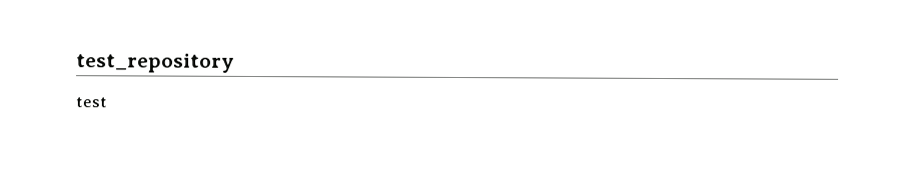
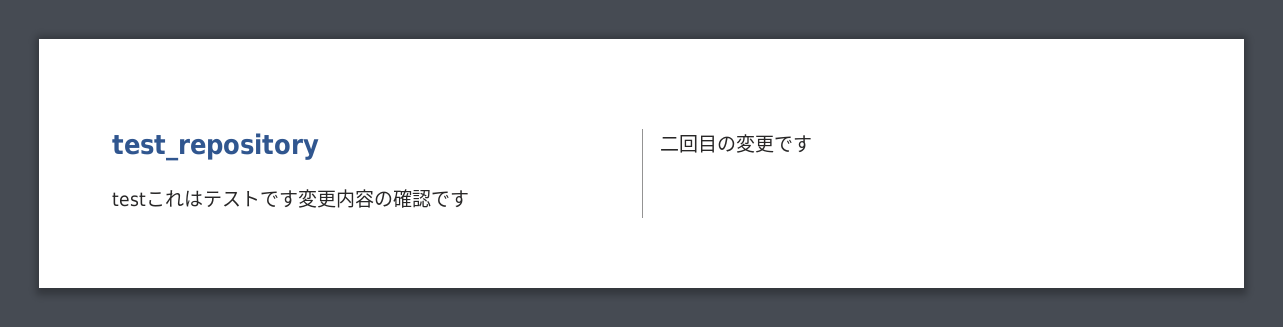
(107, 102) none -> [146,189,469,208] [660,134,812,153] これはテストです変更内容の確認です // 二回目の変更です

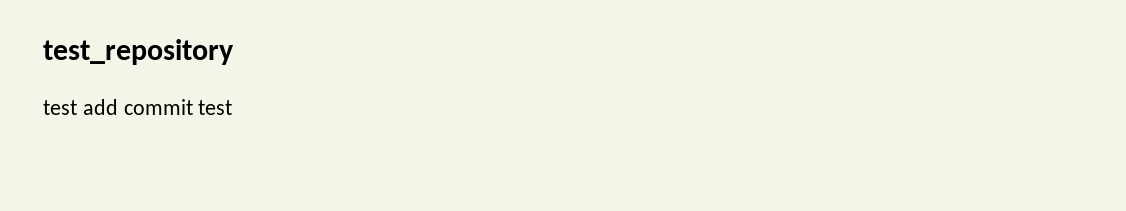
[146,189,469,208] [660,134,812,153] これはテストです変更内容の確認です // 二回目の変更です -> [82,99,233,115] add commit test

